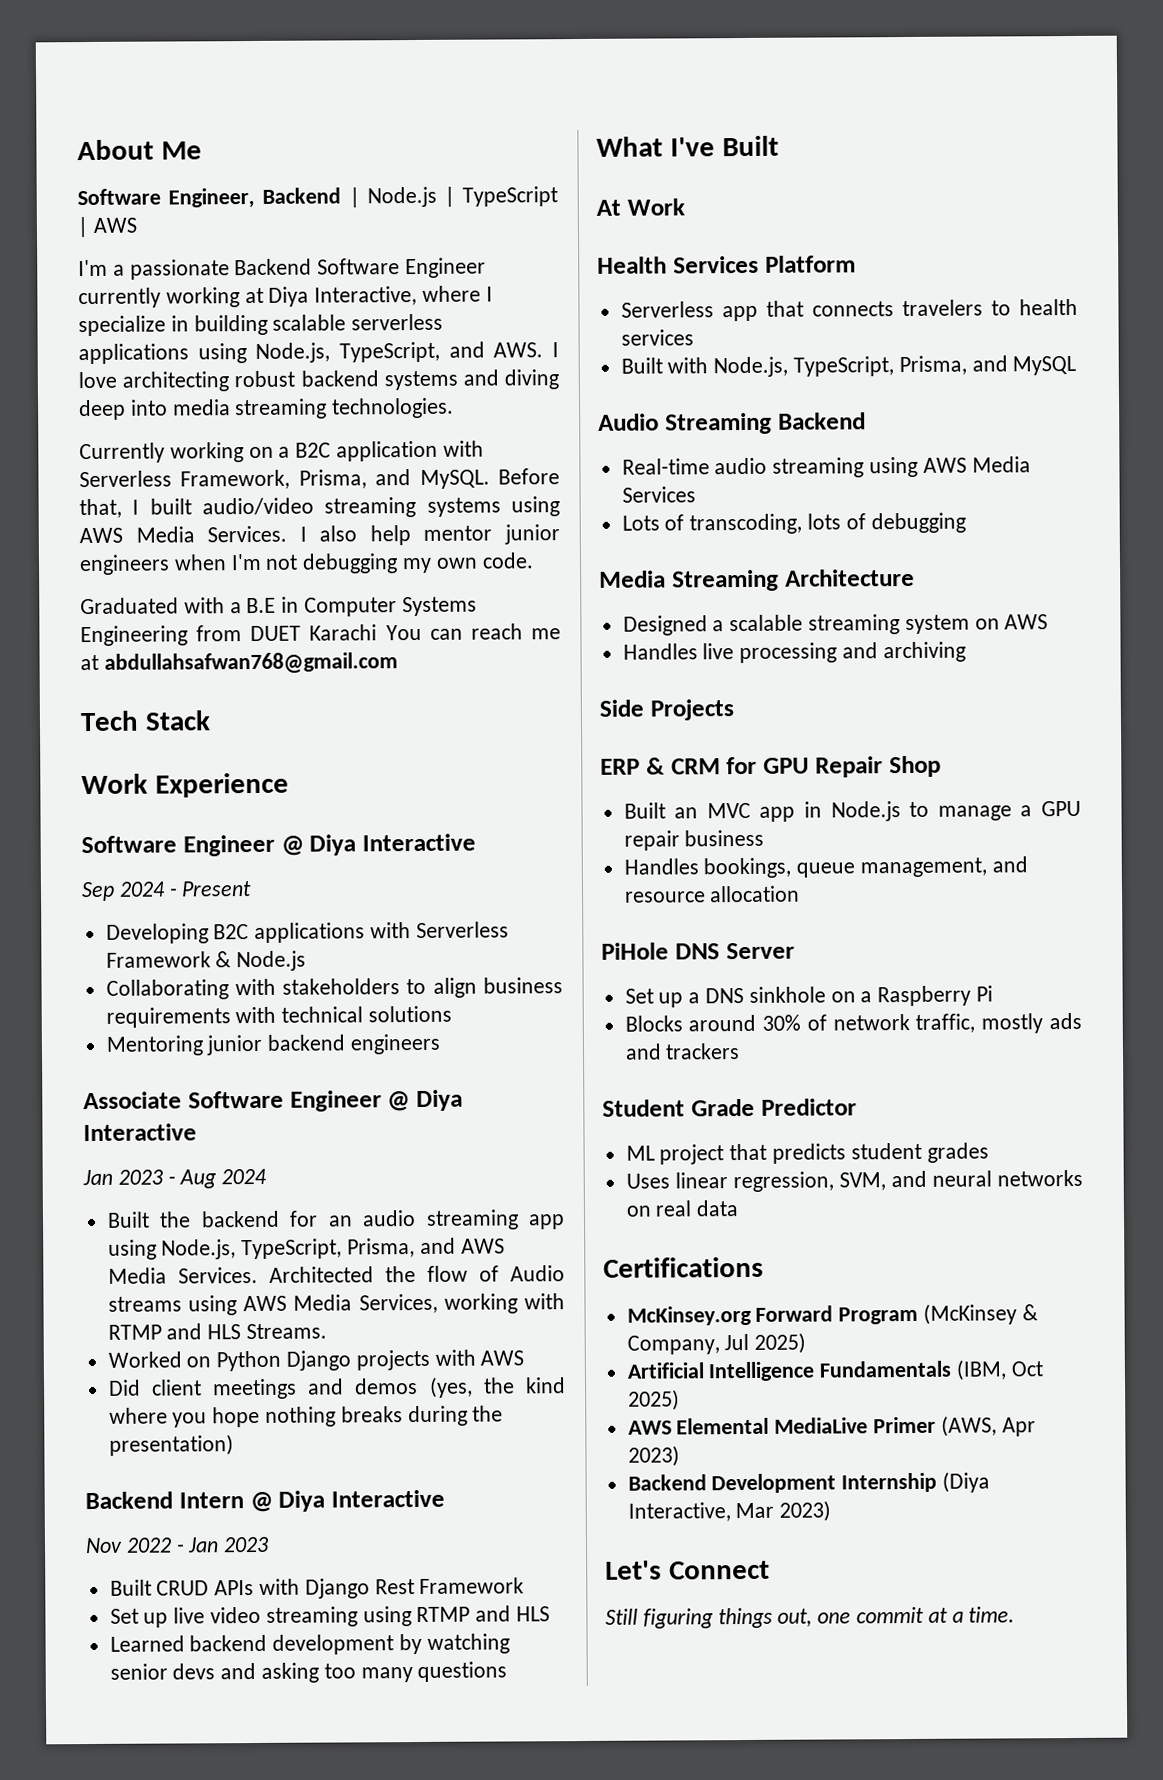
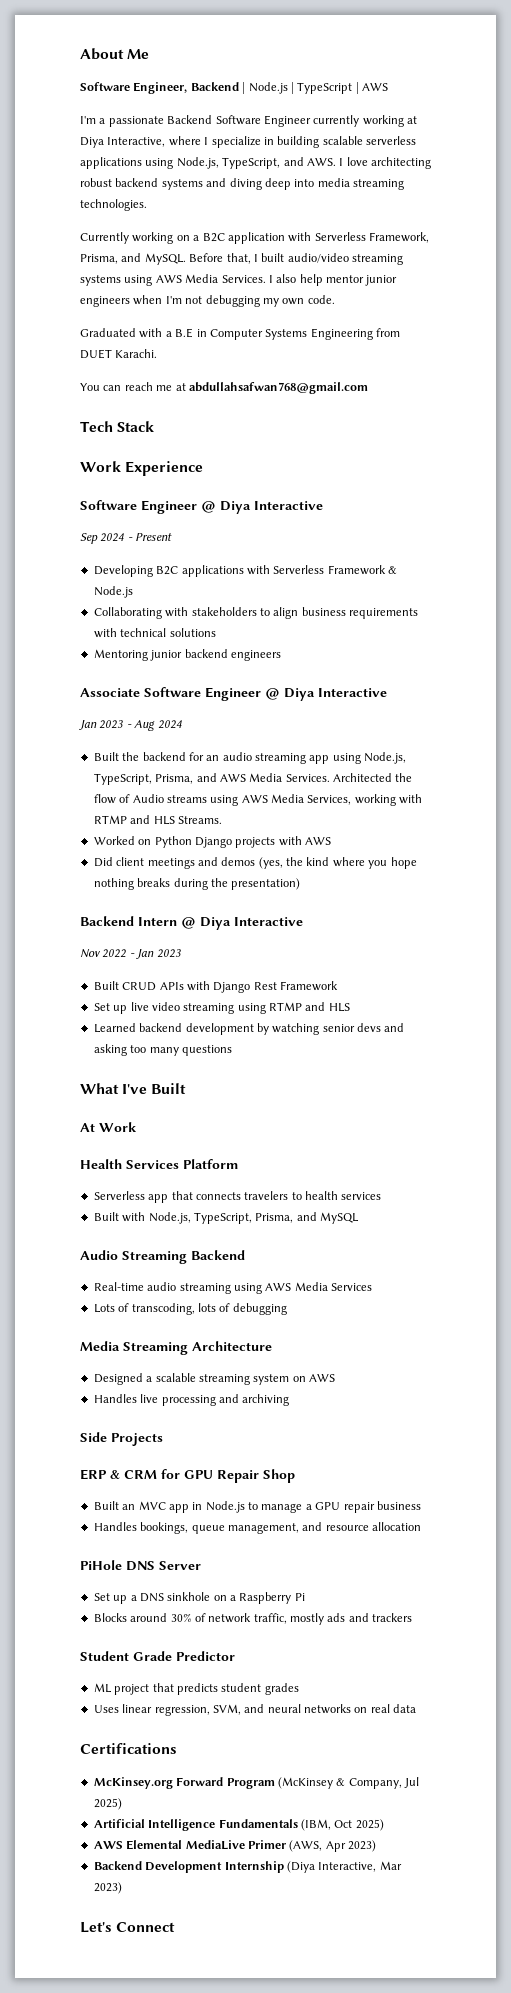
[309,624,378,641] Karachi -> [115,349,158,358] Karachi. //
[605,1606,1016,1629] // Still figuring things out, one commit at a time. -> (176, 1927) none

